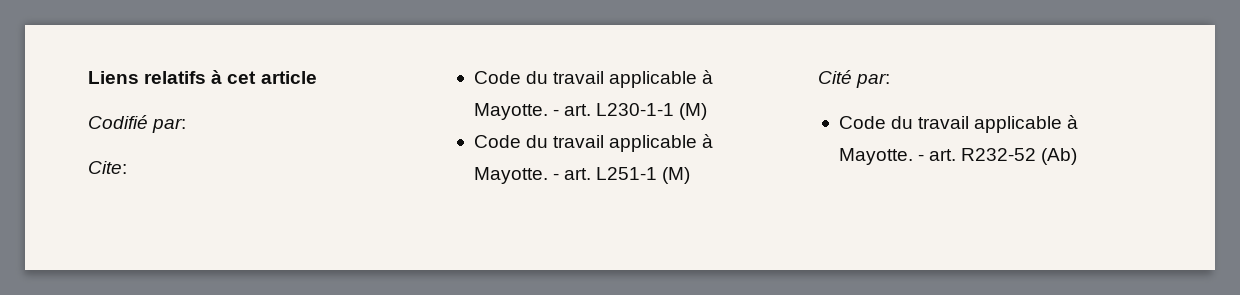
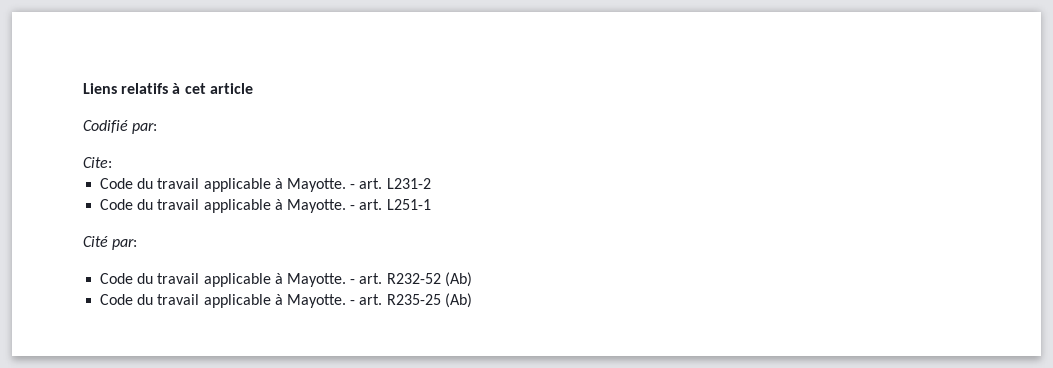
[596,103,708,120] L230-1-1 (M) -> [386,178,431,189] L231-2
[662,167,691,184] (M) -> (431, 204) none
(1078, 156) none -> [100,293,472,308] // Code du travail applicable à Mayotte. - art. R235-25 (Ab)

